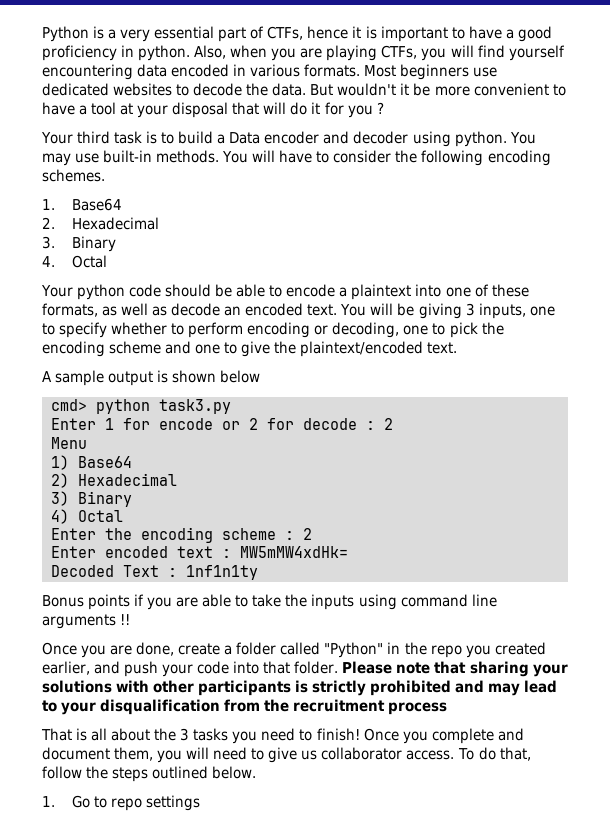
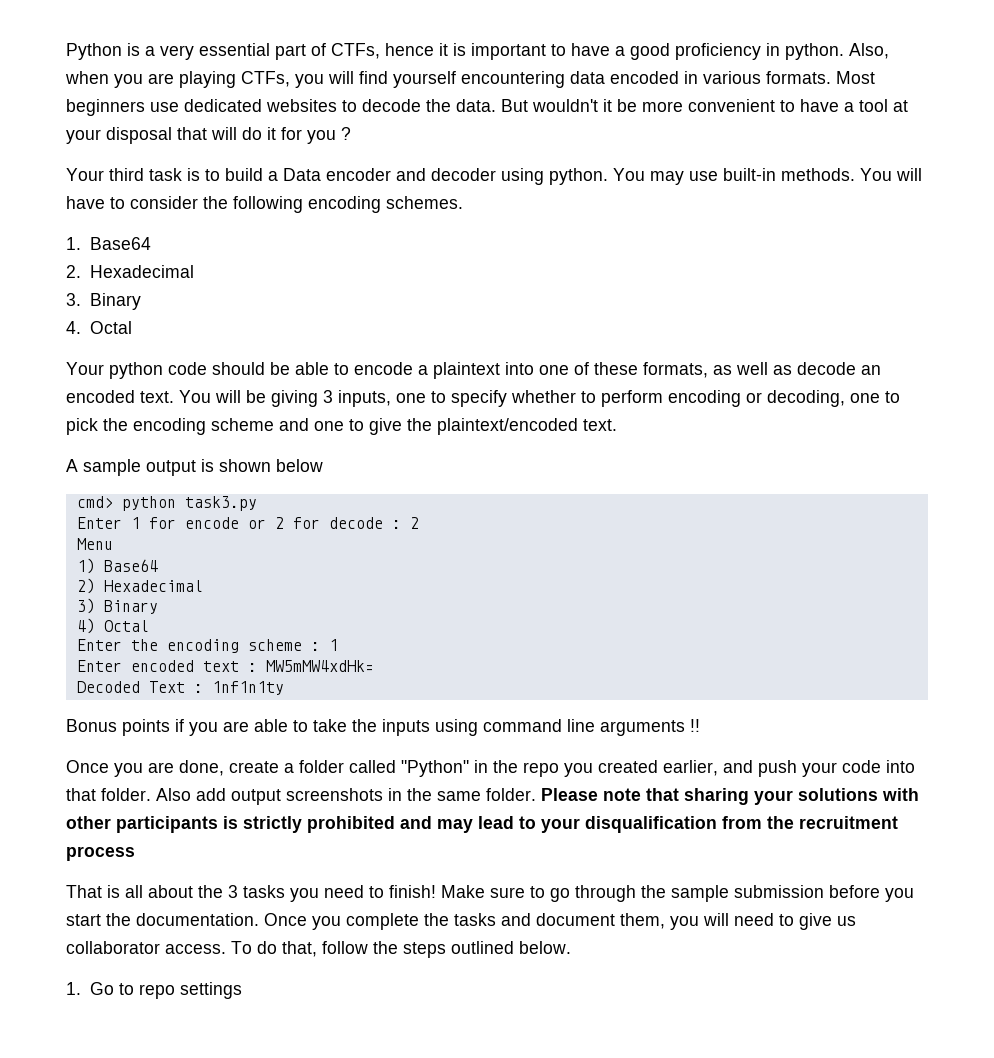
[303,528,312,540] 2 -> [328,639,338,651] 1
(339, 667) none -> [156,788,536,805] Also add output screenshots in the same folder.
(360, 734) none -> [441,885,914,902] [66,913,259,926] Make sure to go through the sample submission before you start the documentation.
(494, 736) none -> [424,913,496,926] the tasks

